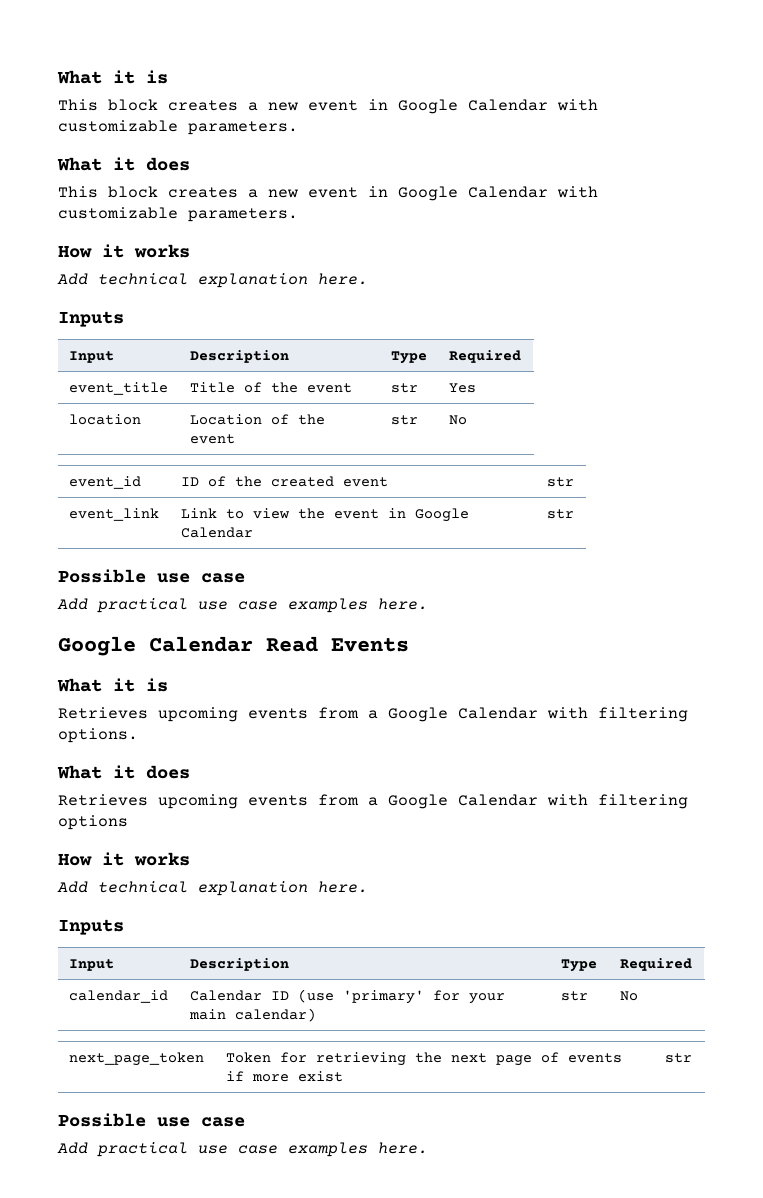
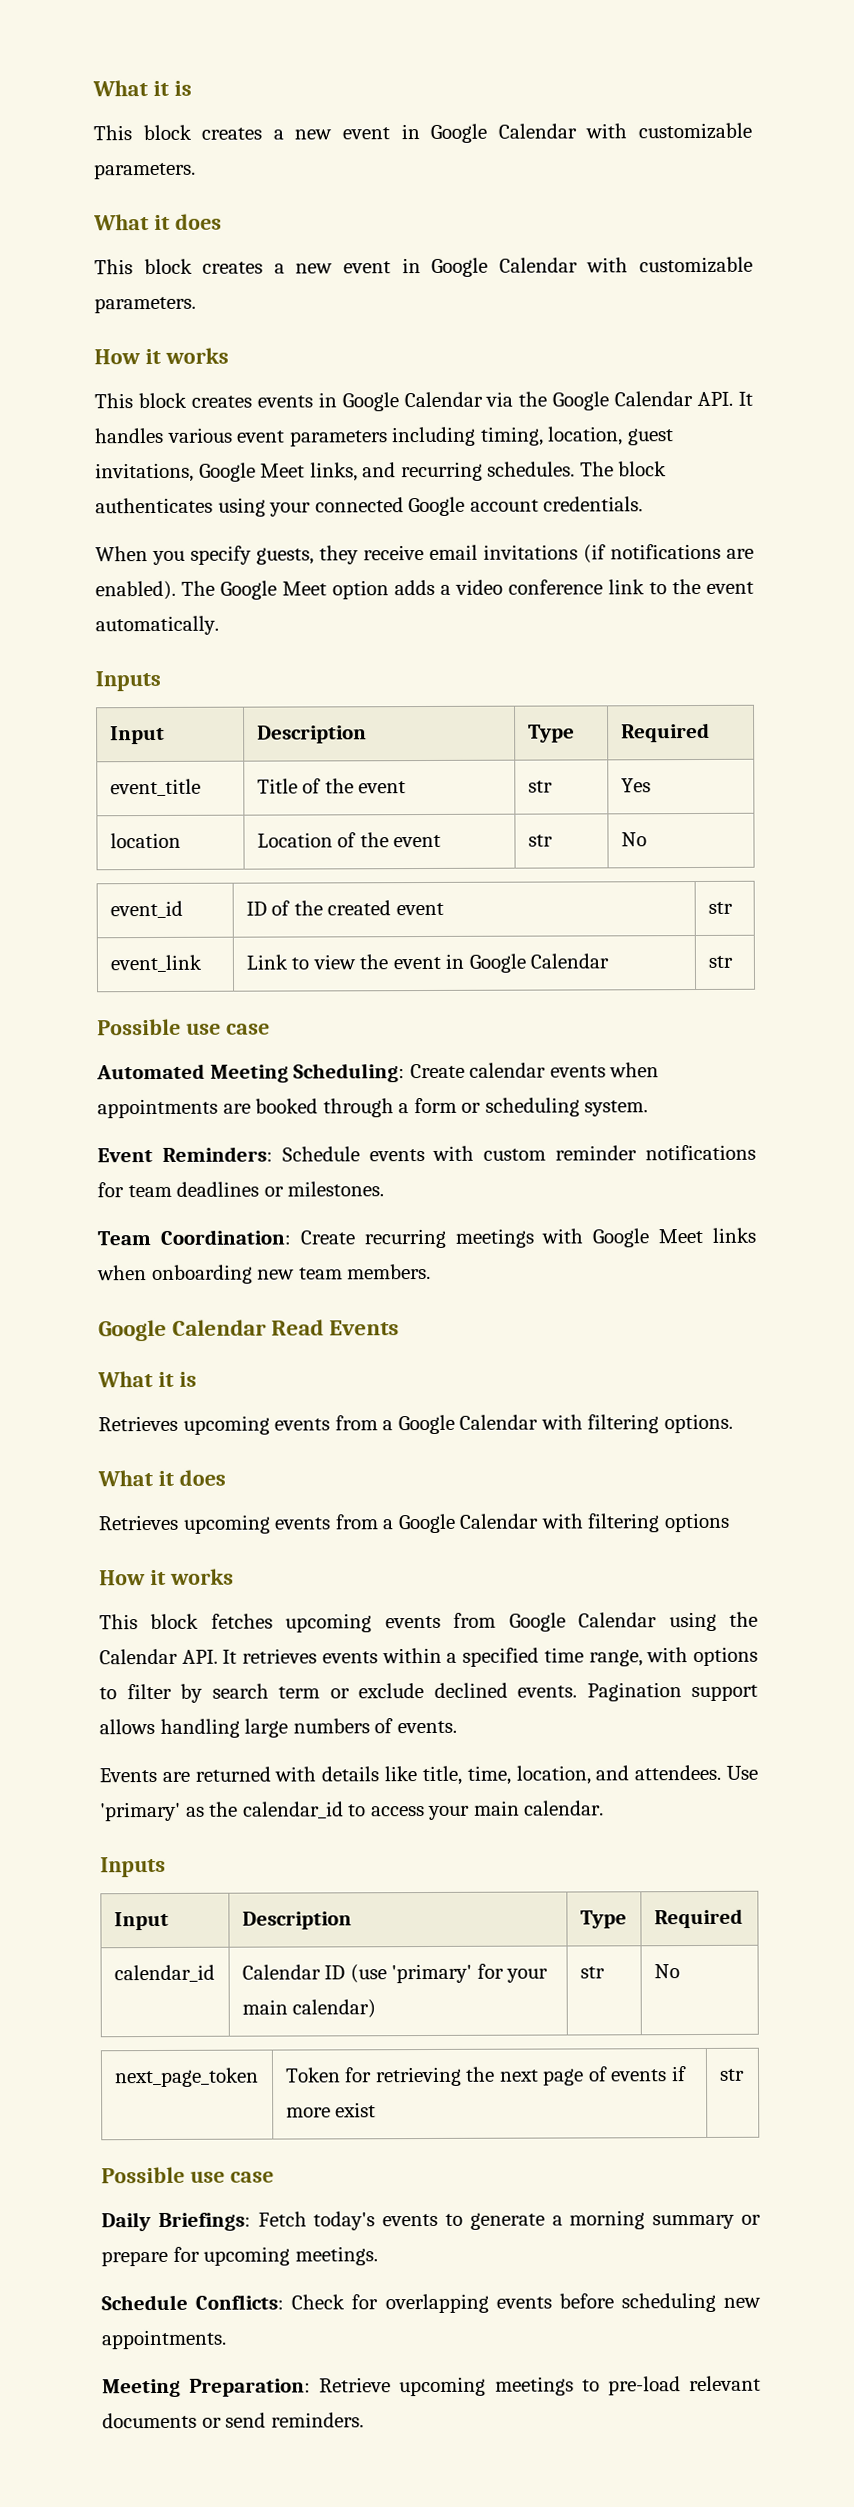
[57,273,368,288] Add technical explanation here. -> [94,391,753,412] [94,426,674,447] [95,461,668,483] [95,496,644,517] [95,543,754,566] [95,578,754,601] [95,615,219,636] This block creates events in Google Calendar via the Google Calendar API. It handles various event parameters including timing, location, guest invitations, Google Meet links, and recurring schedules. The block authenticates using your connected Google account credentials. // When you specify guests, they receive email invitations (if notifications are enabled). The Google Meet option adds a video conference link to the event automatically.
[57,598,428,613] Add practical use case examples here. -> [96,1062,660,1083] [97,1097,649,1119] [97,1144,756,1163] [97,1181,385,1198] [97,1227,756,1249] [97,1263,432,1285] Automated Meeting Scheduling: Create calendar events when appointments are booked through a form or scheduling system. // Event Reminders: Schedule events with custom reminder notifications for team deadlines or milestones. // Team Coordination: Create recurring meetings with Google Meet links when onboarding new team members.
[57,881,368,896] Add technical explanation here. -> [99,1611,759,1633] [99,1646,759,1667] [99,1682,758,1703] [99,1718,457,1738] [99,1764,758,1786] [100,1800,605,1822] This block fetches upcoming events from Google Calendar using the Calendar API. It retrieves events within a specified time range, with options to filter by search term or exclude declined events. Pagination support allows handling large numbers of events. // Events are returned with details like title, time, location, and attendees. Use 'primary' as the calendar_id to access your main calendar.
[57,1142,428,1157] Add practical use case examples here. -> [101,2210,761,2232] [101,2246,378,2267] [101,2292,761,2314] [101,2329,227,2350] [102,2375,761,2398] [102,2412,364,2429] Daily Briefings: Fetch today's events to generate a morning summary or prepare for upcoming meetings. // Schedule Conflicts: Check for overlapping events before scheduling new appointments. // Meeting Preparation: Retrieve upcoming meetings to pre-load relevant documents or send reminders.

